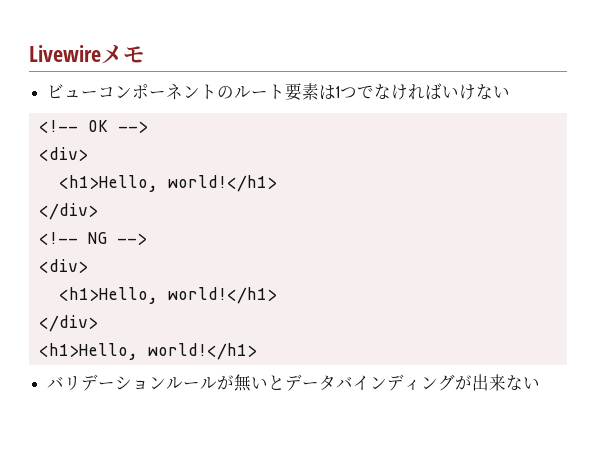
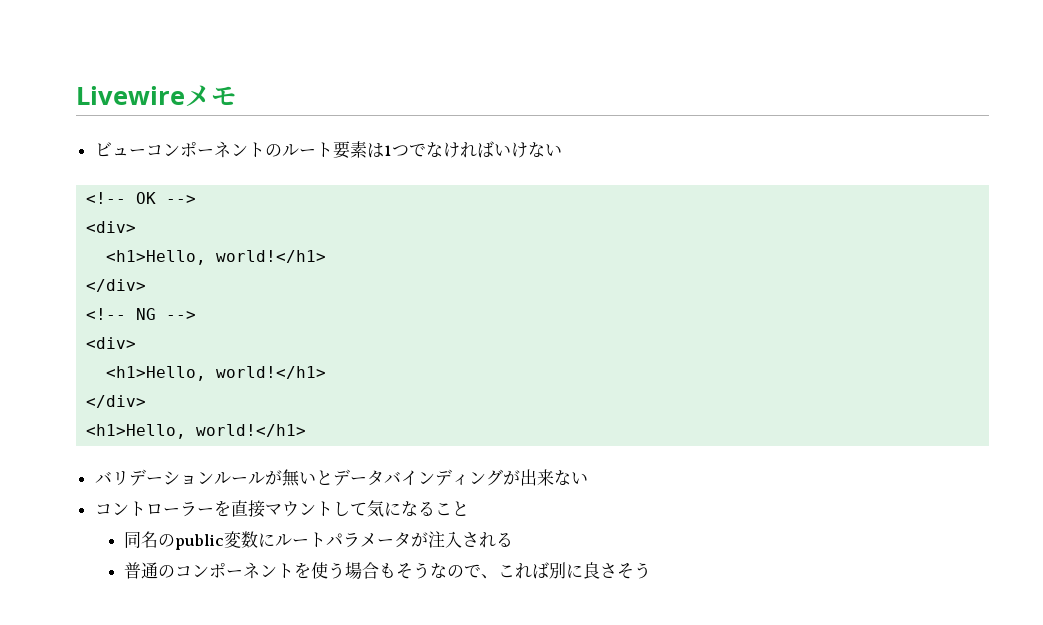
(541, 383) none -> [94,500,469,518] [124,531,514,550] [124,562,652,579] // コントローラーを直接マウントして気になること // 同名のpublic変数にルートパラメータが注入される // 普通のコンポーネントを使う場合もそうなので、これば別に良さそう

